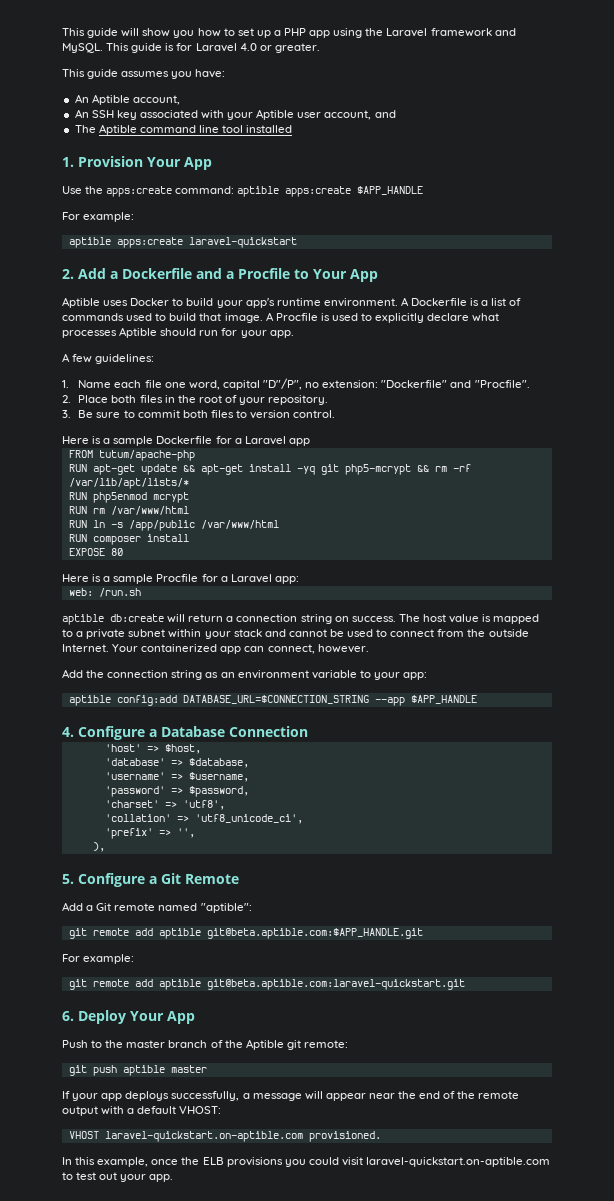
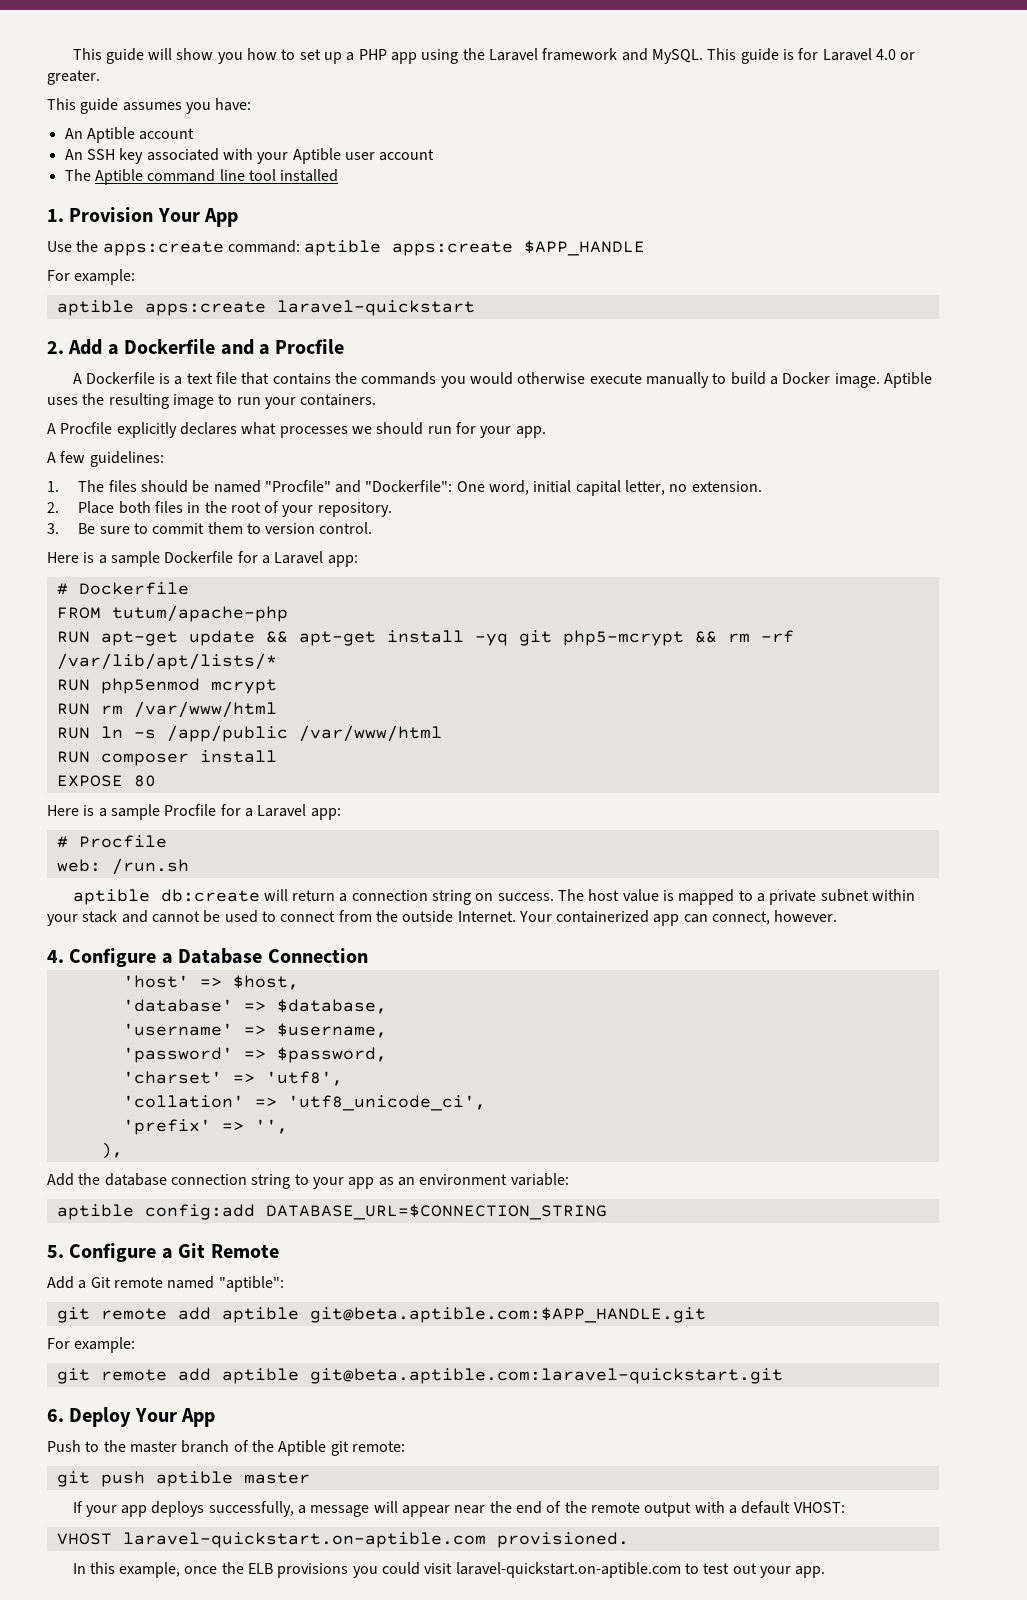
[132,95,180,105] account, -> [139,128,195,140] account
[324,110,396,120] account, and -> [379,149,435,161] account
[294,269,378,282] [62,297,522,308] [62,312,470,323] to Your App // Aptible uses Docker to build your app's runtime environment. A Dockerfile is a list of commands used to build that image. A Procfile is used to explicitly declare -> [72,372,932,388] [47,393,377,409] [47,422,237,438] // A Dockerfile is a text file that contains the commands you would otherwise execute manually to build a Docker image. Aptible uses the resulting image to run your containers. // A Procfile explicitly declares
[119,327,158,338] Aptible -> [351,426,372,434] we
[78,378,530,390] Name each file one word, capital "D"/P", no extension: "Dockerfile" and "Procfile". -> [78,480,762,496] The files should be named "Procfile" and "Dockerfile": One word, initial capital letter, no extension.
[182,410,234,418] both files -> [207,522,243,534] them
[288,438,310,446] app -> [327,555,358,567] [56,582,189,595] app: // # Dockerfile
(299, 580) none -> [56,835,167,848] // # Procfile
[62,669,428,680] [68,695,477,706] // Add the connection string as an environment variable to your app: // aptible config:add DATABASE_URL=$CONNECTION_STRING --app $APP_HANDLE -> (838, 916) none
(105, 847) none -> [47,1173,569,1189] [56,1204,607,1220] // Add the database connection string to your app as an environment variable: // aptible config:add DATABASE_URL=$CONNECTION_STRING

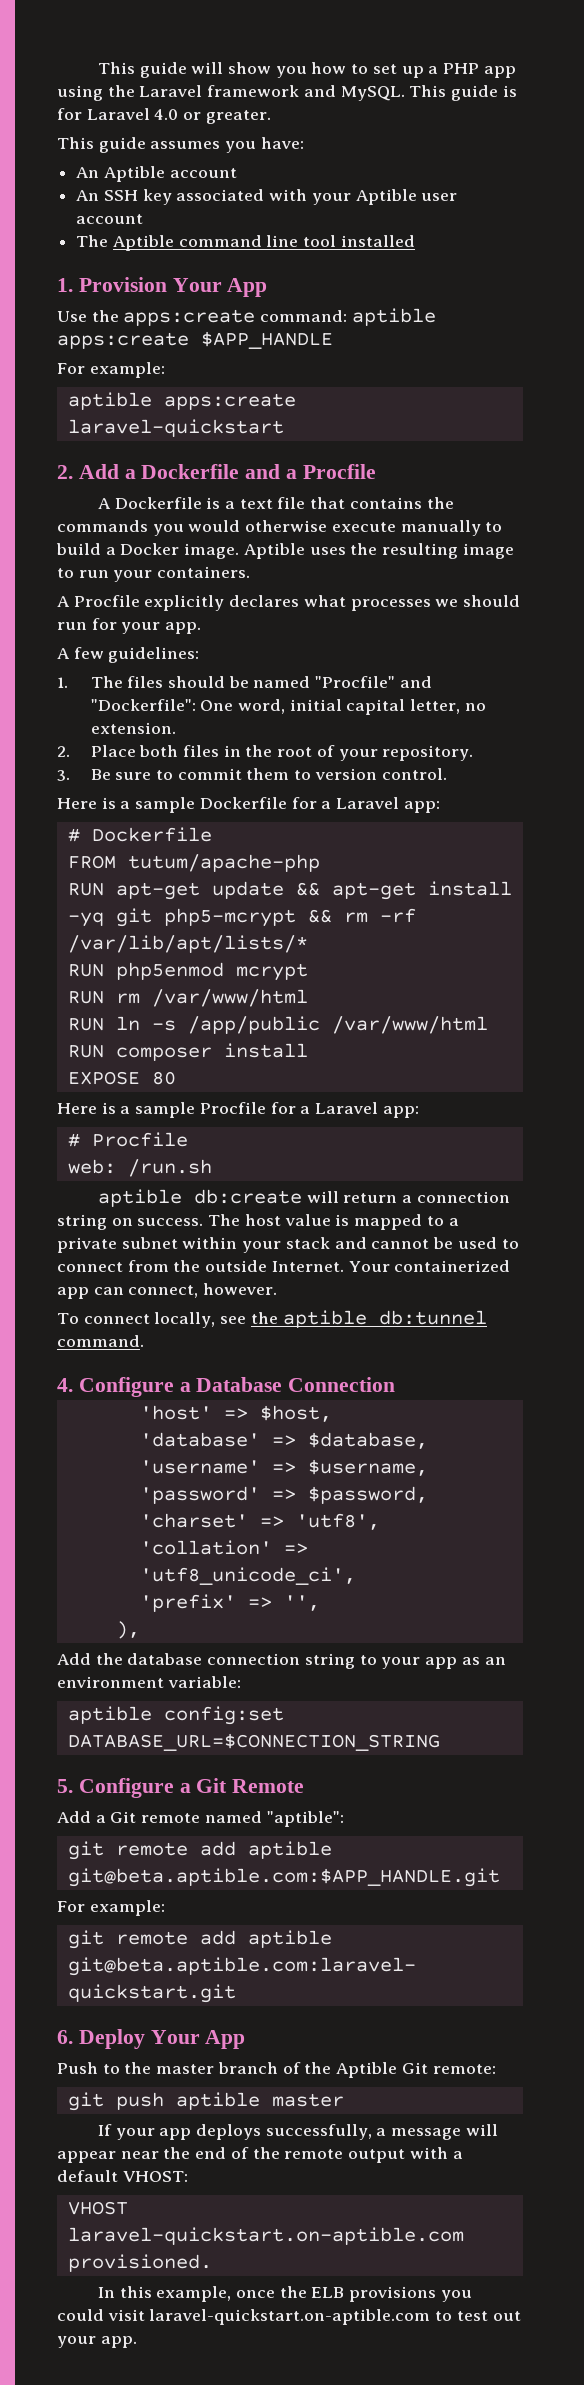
(838, 916) none -> [57,1310,487,1328] [57,1335,144,1347] // To connect locally, see the aptible db:tunnel command.
[144,1204,255,1220] config:add -> [163,1706,284,1725] config:set
[330,1441,349,1456] git -> [401,2062,428,2074] Git

